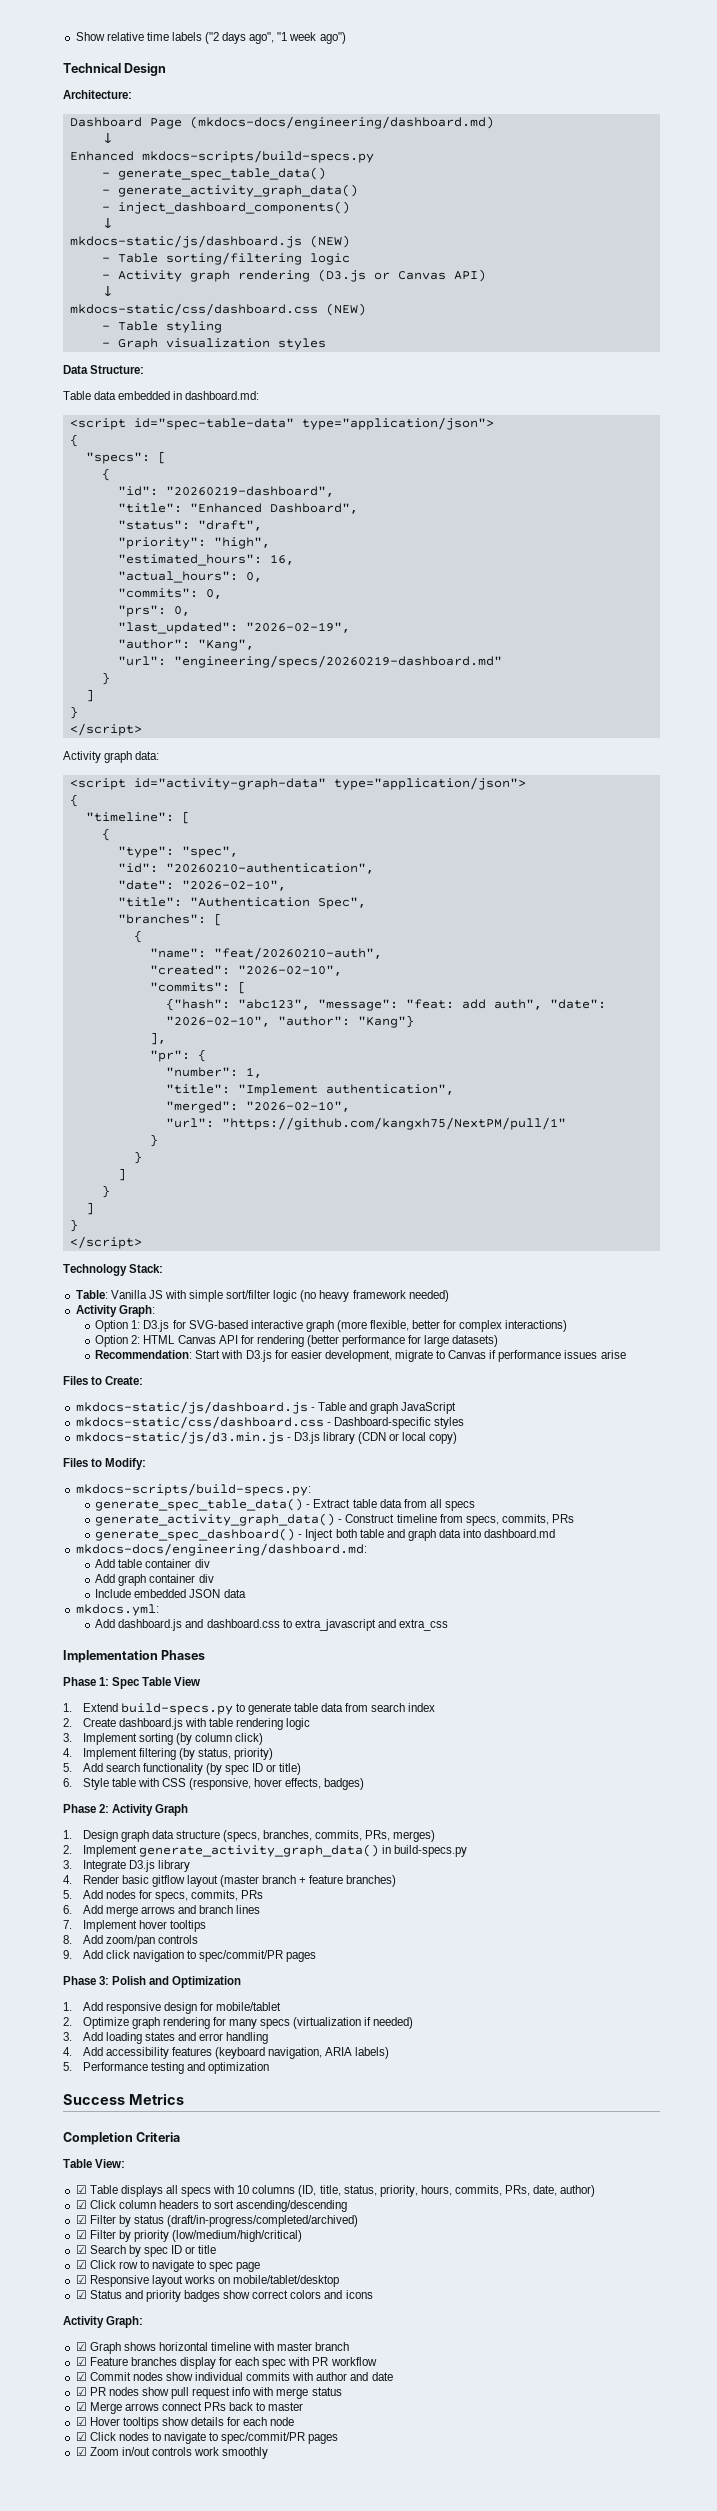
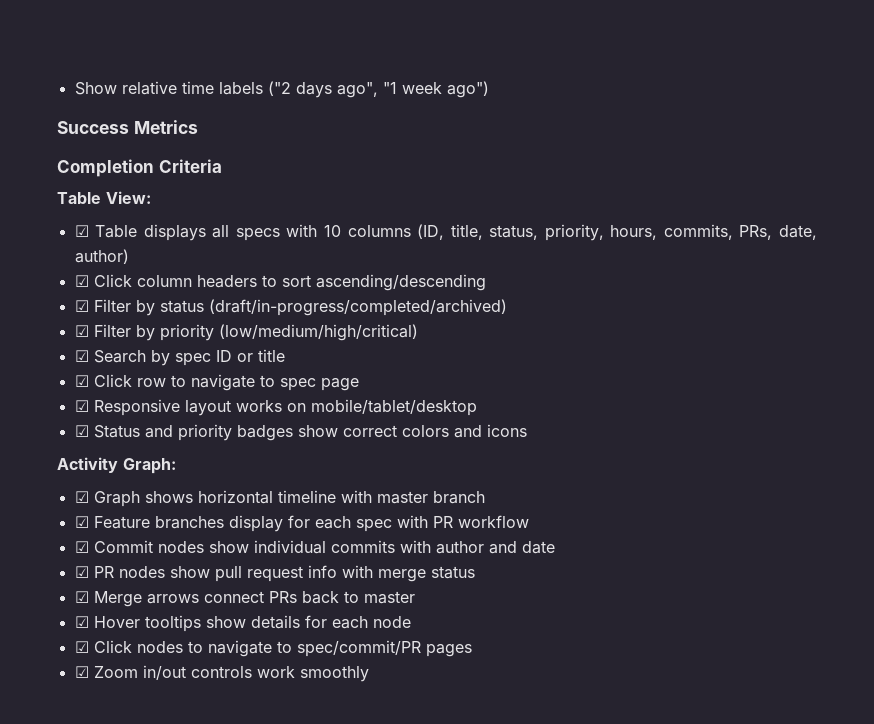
[63,63,167,76] [63,90,132,99] [69,116,494,129] [101,133,114,143] [69,150,374,163] [101,167,326,180] [101,184,358,197] [101,201,350,214] [101,218,114,228] [69,235,350,248] [101,252,350,265] [101,269,486,282] [101,286,114,296] [69,303,366,316] [101,321,222,333] [101,338,326,350] [63,365,145,374] [63,391,260,400] [69,417,494,430] [69,434,78,447] [85,451,166,464] [101,468,110,481] [117,486,334,497] [117,503,358,514] [117,520,262,531] [117,537,270,549] [117,554,294,566] [117,571,262,583] [117,588,222,599] [117,605,190,617] [117,622,350,634] [117,639,254,651] [117,655,502,668] [101,672,110,685] [85,689,94,702] [69,706,78,719] [69,723,142,736] [63,751,160,763] [69,777,526,790] [69,794,78,807] [85,811,190,824] [101,828,110,841] [117,846,238,858] [117,863,374,874] [117,880,286,891] [117,897,366,909] [117,913,222,926] [133,930,142,943] [149,947,382,960] [149,965,342,976] [149,981,246,994] [165,998,606,1011] [165,1015,414,1028] [149,1032,166,1045] [149,1049,206,1062] [165,1067,262,1078] [165,1084,454,1096] [165,1101,350,1113] [165,1117,566,1130] [149,1134,158,1147] [133,1151,142,1164] [117,1168,126,1181] [101,1185,110,1198] [85,1202,94,1215] [69,1219,78,1232] [69,1236,142,1249] [63,1264,164,1276] [75,1290,449,1302] [75,1305,155,1317] [95,1320,568,1332] [95,1335,499,1347] [95,1350,626,1362] [63,1376,144,1385] [75,1401,457,1414] [75,1416,464,1429] [75,1431,458,1444] [63,1458,147,1470] [75,1483,311,1496] [95,1498,475,1511] [95,1513,574,1526] [95,1528,556,1541] [75,1543,367,1556] [95,1559,210,1568] [95,1574,214,1586] [95,1589,246,1598] [75,1604,159,1616] [95,1619,448,1631] [63,1650,206,1663] [63,1677,201,1689] [63,1703,436,1715] [63,1718,311,1730] [63,1733,263,1745] [63,1748,273,1760] [63,1763,302,1775] [63,1778,365,1790] [63,1804,189,1816] [63,1830,436,1842] [63,1844,467,1857] [63,1860,190,1872] [63,1875,397,1887] [63,1890,264,1902] [63,1905,261,1917] [63,1920,206,1932] [63,1935,198,1947] [63,1950,317,1962] [63,1976,242,1988] [63,2002,281,2014] [63,2017,414,2029] [63,2032,269,2044] [63,2047,390,2059] [63,2062,269,2074] // Technical Design // Architecture: // Dashboard Page (mkdocs-docs/engineering/dashboard.md) // ↓ // Enhanced mkdocs-scripts/build-specs.py // - generate_spec_table_data() // - generate_activity_graph_data() // - inject_dashboard_components() // ↓ // mkdocs-static/js/dashboard.js (NEW) // - Table sorting/filtering logic // - Activity graph rendering (D3.js or Canvas API) // ↓ // mkdocs-static/css/dashboard.css (NEW) // - Table styling // - Graph visualization styles // Data Structure: // Table data embedded in dashboard.md: // <script id="spec-table-data" type="application/json"> // { // "specs": [ // { // "id": "20260219-dashboard", // "title": "Enhanced Dashboard", // "status": "draft", // "priority": "high", // "estimated_hours": 16, // "actual_hours": 0, // "commits": 0, // "prs": 0, // "last_updated": "2026-02-19", // "author": "Kang", // "url": "engineering/specs/20260219-dashboard.md" // } // ] // } // </script> // Activity graph data: // <script id="activity-graph-data" type="application/json"> // { // "timeline": [ // { // "type": "spec", // "id": "20260210-authentication", // "date": "2026-02-10", // "title": "Authentication Spec", // "branches": [ // { // "name": "feat/20260210-auth", // "created": "2026-02-10", // "commits": [ // {"hash": "abc123", "message": "feat: add auth", "date": "2026-02-10", "author": "Kang"} // ], // "pr": { // "number": 1, // "title": "Implement authentication", // "merged": "2026-02-10", // "url": "https://github.com/kangxh75/NextPM/pull/1" // } // } // ] // } // ] // } // </script> // Technology Stack: // Table: Vanilla JS with simple sort/filter logic (no heavy framework needed) // Activity Graph: // Option 1: D3.js for SVG-based interactive graph (more flexible, better for complex interactions) // Option 2: HTML Canvas API for rendering (better performance for large datasets) // Recommendation: Start with D3.js for easier development, migrate to Canvas if performance issues arise // Files to Create: // mkdocs-static/js/dashboard.js - Table and graph JavaScript // mkdocs-static/css/dashboard.css - Dashboard-specific styles // mkdocs-static/js/d3.min.js - D3.js library (CDN or local copy) // Files to Modify: // mkdocs-scripts/build-specs.py: // generate_spec_table_data() - Extract table data from all specs // generate_activity_graph_data() - Construct timeline from specs, commits, PRs // generate_spec_dashboard() - Inject both table and graph data into dashboard.md // mkdocs-docs/engineering/dashboard.md: // Add table container div // Add graph container div // Include embedded JSON data // mkdocs.yml: // Add dashboard.js and dashboard.css to extra_javascript and extra_css // Implementation Phases // Phase 1: Spec Table View // 1. Extend build-specs.py to generate table data from search index // 2. Create dashboard.js with table rendering logic // 3. Implement sorting (by column click) // 4. Implement filtering (by status, priority) // 5. Add search functionality (by spec ID or title) // 6. Style table with CSS (responsive, hover effects, badges) // Phase 2: Activity Graph // 1. Design graph data structure (specs, branches, commits, PRs, merges) // 2. Implement generate_activity_graph_data() in build-specs.py // 3. Integrate D3.js library // 4. Render basic gitflow layout (master branch + feature branches) // 5. Add nodes for specs, commits, PRs // 6. Add merge arrows and branch lines // 7. Implement hover tooltips // 8. Add zoom/pan controls // 9. Add click navigation to spec/commit/PR pages // Phase 3: Polish and Optimization // 1. Add responsive design for mobile/tablet // 2. Optimize graph rendering for many specs (virtualization if needed) // 3. Add loading states and error handling // 4. Add accessibility features (keyboard navigation, ARIA labels) // 5. Performance testing and optimization -> (489, 89) none

